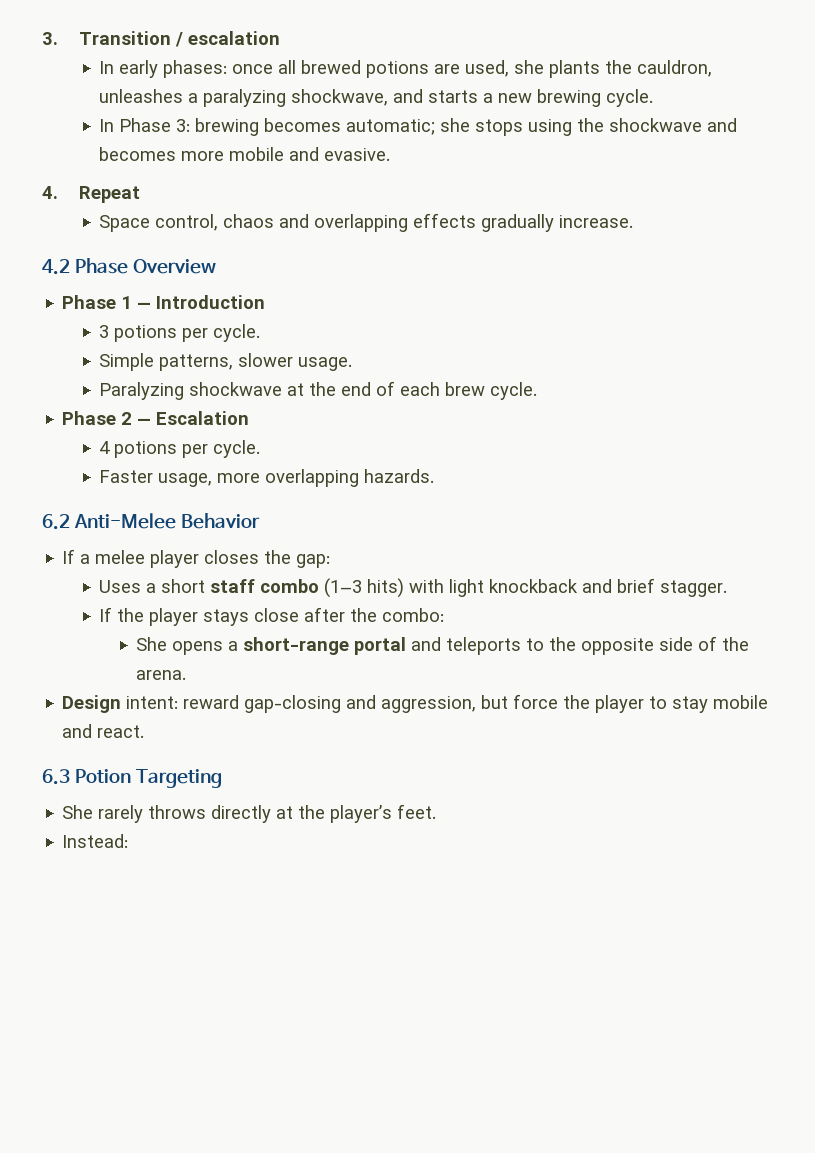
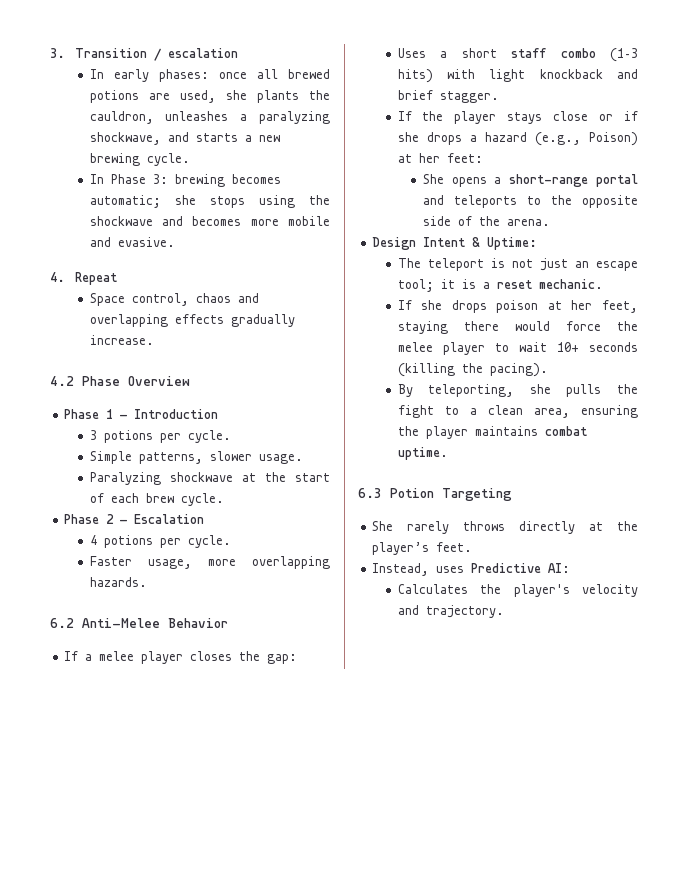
[341,382,372,396] end -> [295,473,330,482] start
[304,607,445,622] after the combo: -> [599,111,638,121] [397,132,638,146] [397,153,483,163] or if she drops a hazard (e.g., Poison) at her feet:
[126,695,509,713] intent: reward gap-closing and aggression, but -> [423,237,538,250] [397,258,638,271] [397,279,603,292] [397,300,638,313] [397,321,550,334] Intent & Uptime: // The teleport is not just an escape tool; it is a reset mechanic. // If she drops poison at her feet, staying there would
(591, 702) none -> [397,342,433,352] melee
[672,695,769,713] [62,724,145,738] stay mobile and react. -> [518,342,638,352] [397,363,548,377] [397,384,638,397] [397,405,638,418] [397,426,587,439] [397,447,448,460] wait 10+ seconds (killing the pacing). // By teleporting, she pulls the fight to a clean area, ensuring the player maintains combat uptime.
[62,834,129,848] Instead: -> [372,563,571,576] [397,584,638,597] [397,605,504,618] Instead, uses Predictive AI: // Calculates the player's velocity and trajectory.

